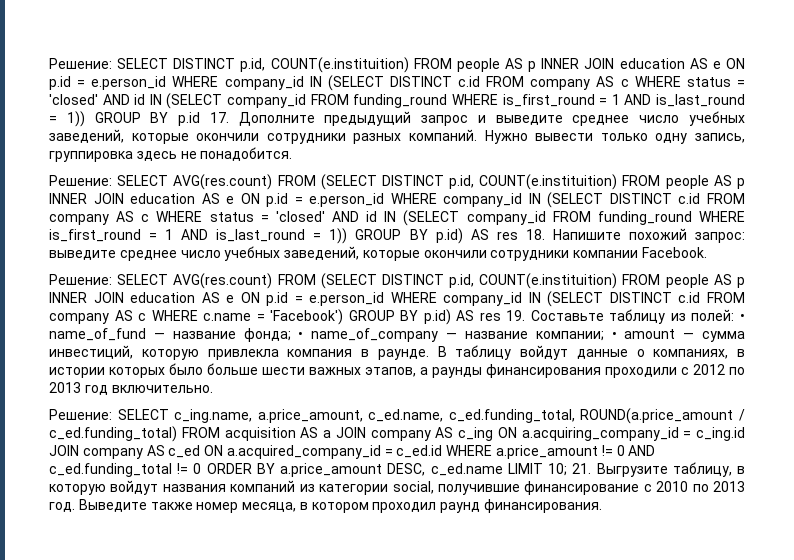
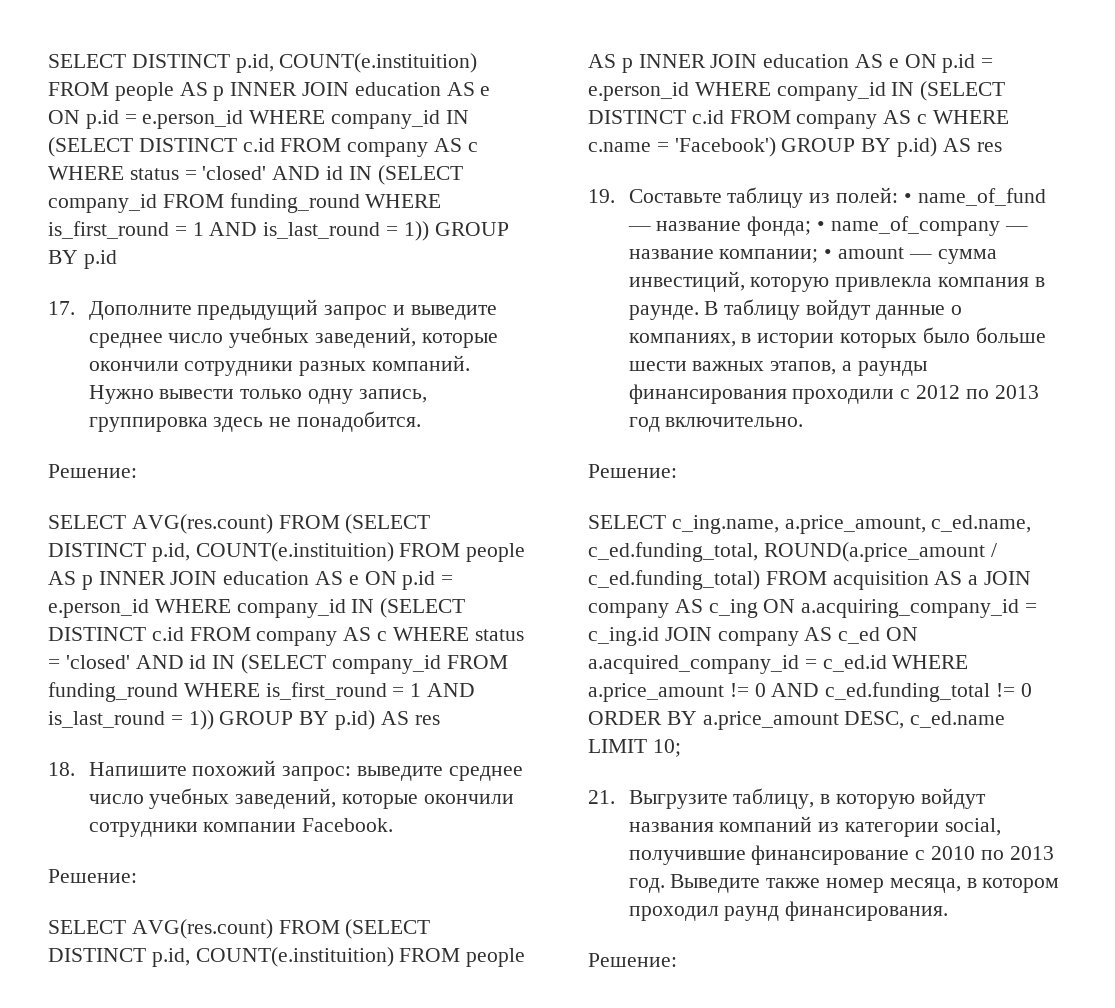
[49,58,112,69] Решение: -> (48, 61) none
(201, 119) none -> (117, 259) //
(112, 180) none -> (137, 471) //
(518, 235) none -> (440, 720) //
(112, 279) none -> (137, 876) //
(501, 316) none -> (1002, 147) //
(112, 414) none -> (677, 471) //
(568, 469) none -> (681, 748) //
(603, 506) none -> [588,953,677,967] // Решение:

